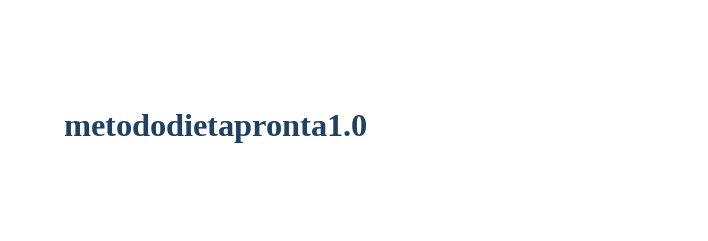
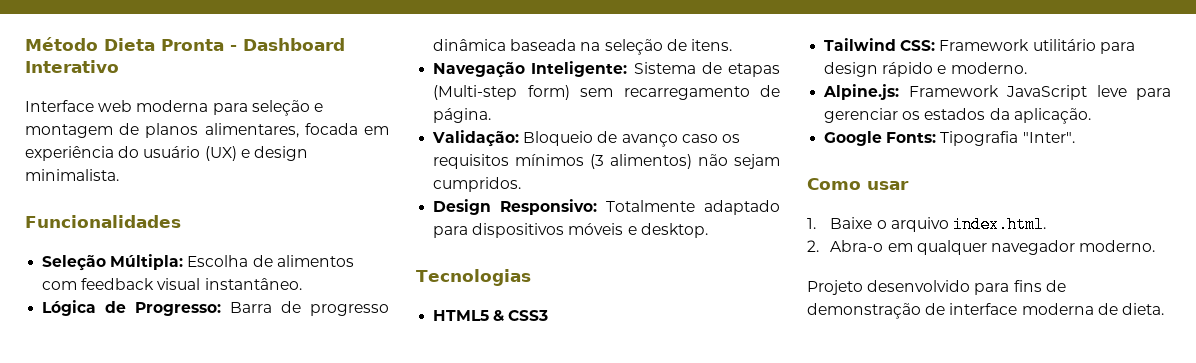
[64,114,367,143] metododietapronta1.0 -> [25,37,345,51] [25,60,119,73] [25,100,323,116] [25,123,389,138] [25,146,308,161] [25,169,119,181] [25,215,181,228] [42,254,354,271] [42,278,302,290] [42,300,389,316] [433,39,732,55] [433,61,780,78] [433,85,780,100] [433,108,492,123] [432,130,740,147] [433,154,780,169] [433,177,522,192] [433,199,780,215] [433,223,708,238] [416,269,531,286] [433,310,549,321] [824,38,1135,54] [824,62,1027,77] [823,84,1171,100] [824,108,1091,124] [824,131,1075,146] [807,178,909,190] [807,216,1046,233] [807,240,1156,255] [807,280,1066,295] [807,303,1164,319] Método Dieta Pronta - Dashboard Interativo // Interface web moderna para seleção e montagem de planos alimentares, focada em experiência do usuário (UX) e design minimalista. // Funcionalidades // Seleção Múltipla: Escolha de alimentos com feedback visual instantâneo. // Lógica de Progresso: Barra de progresso dinâmica baseada na seleção de itens. // Navegação Inteligente: Sistema de etapas (Multi-step form) sem recarregamento de página. // Validação: Bloqueio de avanço caso os requisitos mínimos (3 alimentos) não sejam cumpridos. // Design Responsivo: Totalmente adaptado para dispositivos móveis e desktop. // Tecnologias // HTML5 & CSS3 // Tailwind CSS: Framework utilitário para design rápido e moderno. // Alpine.js: Framework JavaScript leve para gerenciar os estados da aplicação. // Google Fonts: Tipografia "Inter". // Como usar // 1. Baixe o arquivo index.html. // 2. Abra-o em qualquer navegador moderno. // Projeto desenvolvido para fins de demonstração de interface moderna de dieta.

